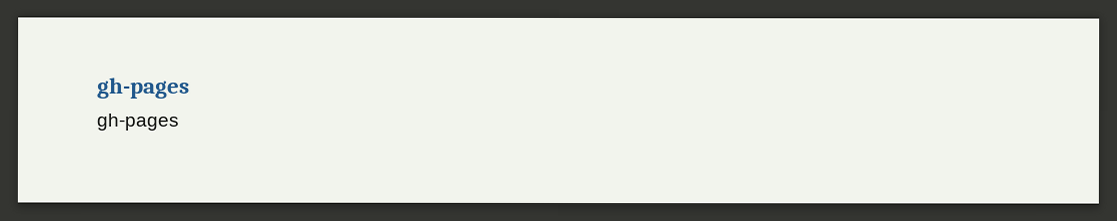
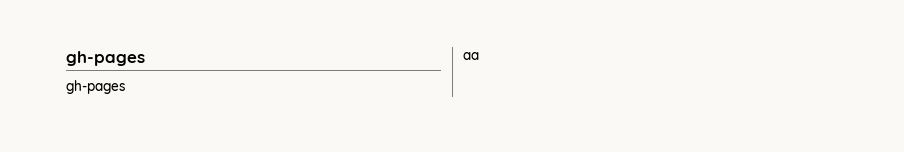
(179, 122) none -> [463,52,479,60] // aa

